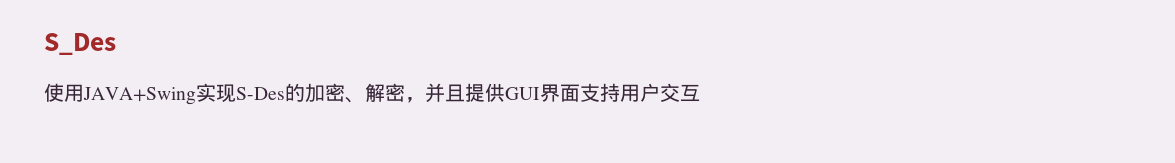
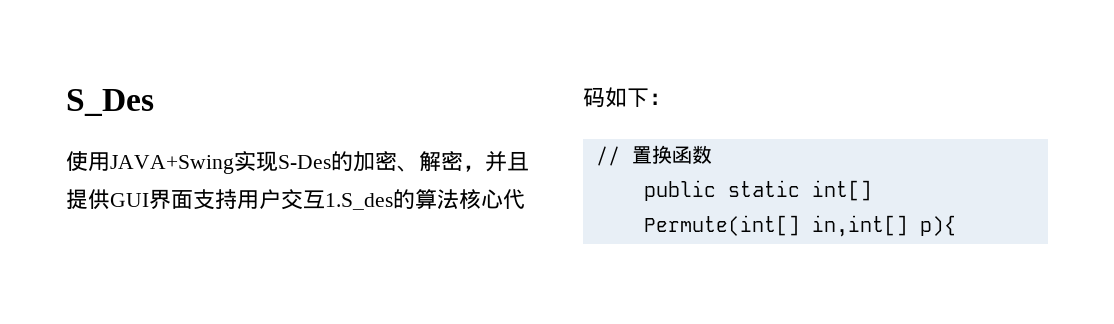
(700, 93) none -> [325,189,525,210] [583,87,671,108] [595,145,712,166] [643,180,872,201] [643,215,956,237] 1.S_des的算法核心代码如下： // // 置换函数 // public static int[] Permute(int[] in,int[] p){

